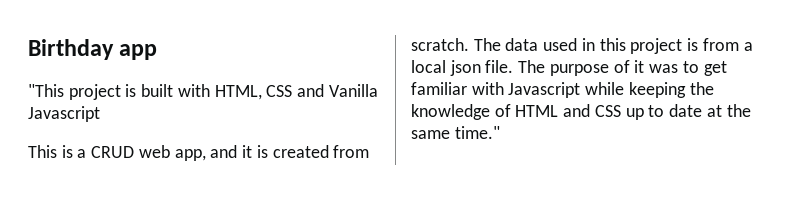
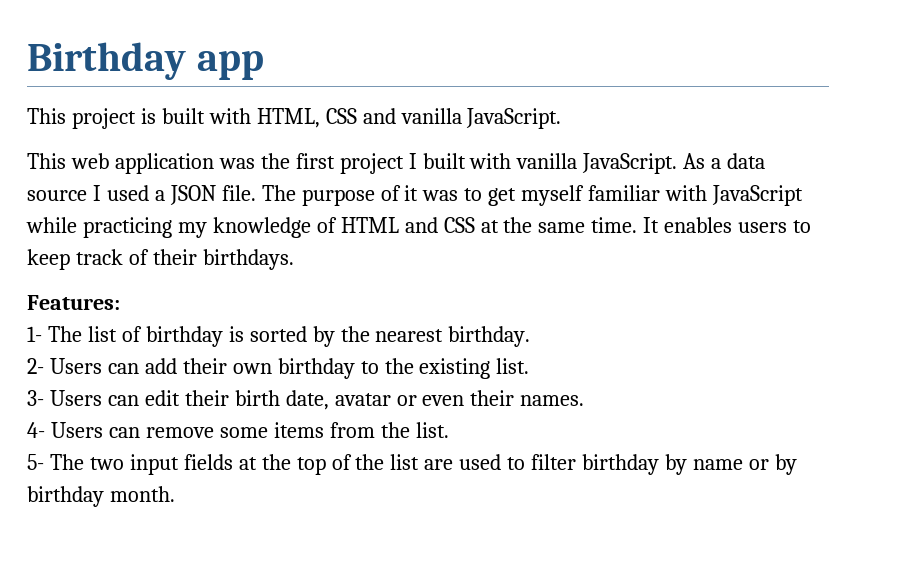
[28,84,64,97] "This -> [27,108,66,124] This
[328,84,378,97] [28,106,100,122] [28,145,370,161] [411,38,753,54] [411,60,481,76] Vanilla Javascript // This is a CRUD web app, and it is created from scratch. The data used in this project is from a local json -> [400,108,562,129] [27,153,766,174] [27,185,216,205] vanilla JavaScript. // This web application was the first project I built with vanilla JavaScript. As a data source I used a JSON
(727, 68) none -> [521,185,585,206] myself
[508,82,714,98] Javascript while keeping the -> [712,185,804,206] [26,217,207,238] JavaScript while practicing my
[625,104,751,120] [411,126,500,139] up to date at the same time." -> [480,217,812,233] [27,249,294,270] [27,295,120,310] [27,326,531,347] [27,358,530,379] [27,390,585,410] [27,422,449,438] [27,454,797,475] [27,486,175,507] at the same time. It enables users to keep track of their birthdays. // Features: // 1- The list of birthday is sorted by the nearest birthday. // 2- Users can add their own birthday to the existing list. // 3- Users can edit their birth date, avatar or even their names. // 4- Users can remove some items from the list. // 5- The two input fields at the top of the list are used to filter birthday by name or by birthday month.

